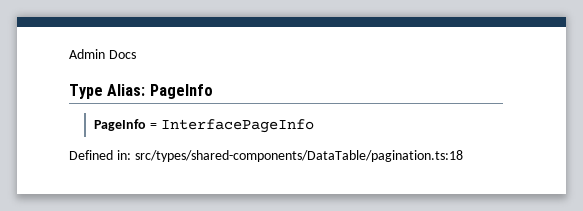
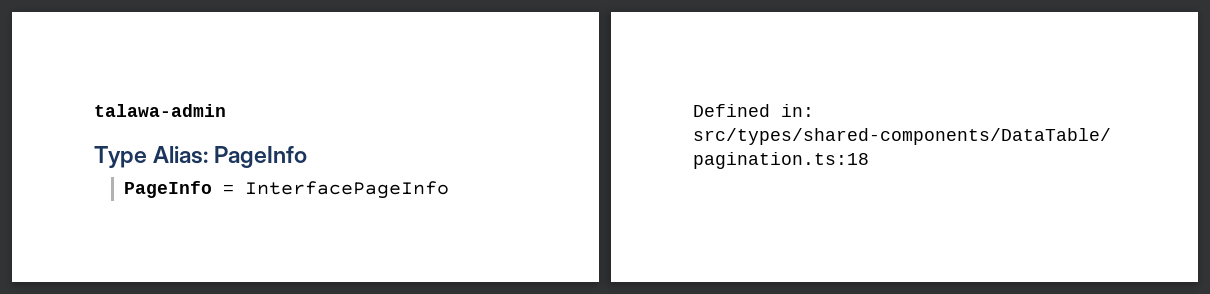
[69,49,136,59] Admin Docs -> [94,104,226,117] talawa-admin

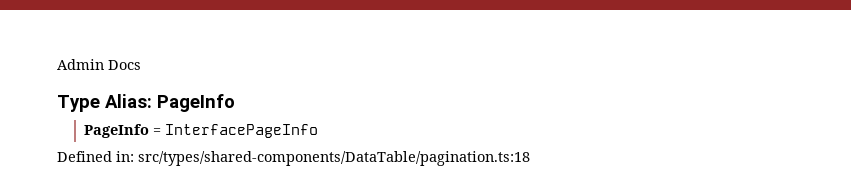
[94,104,226,117] talawa-admin -> [57,59,141,70] Admin Docs

